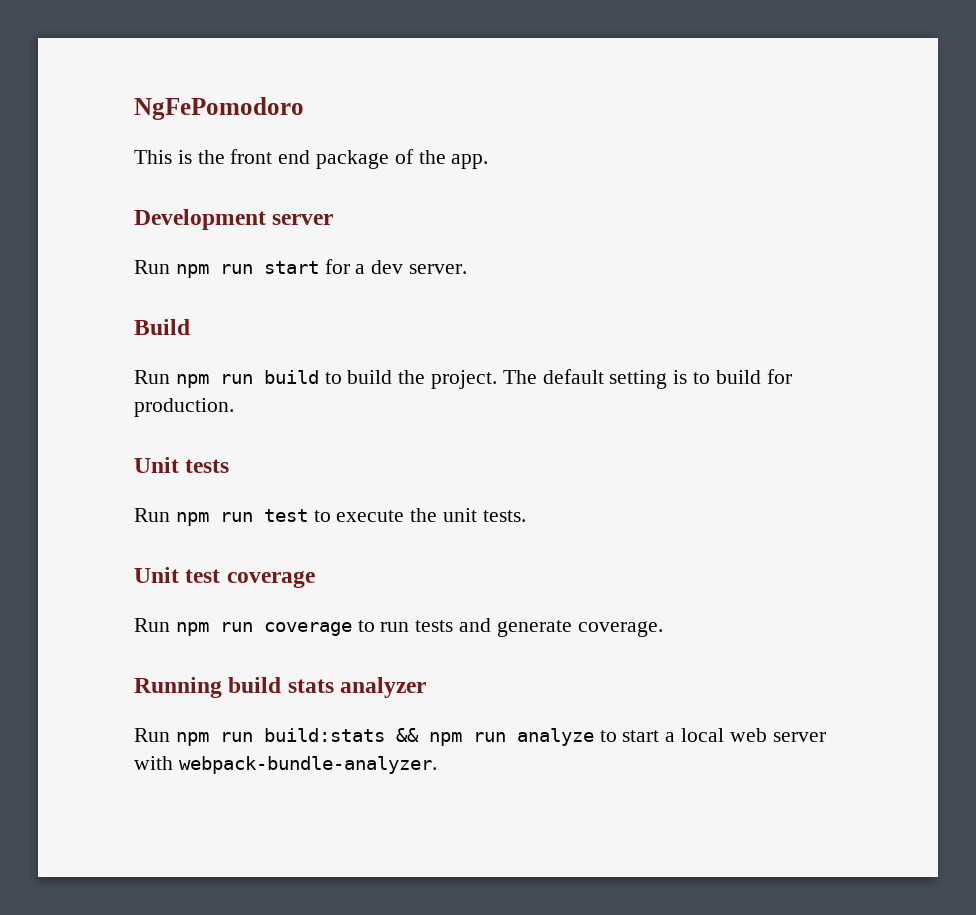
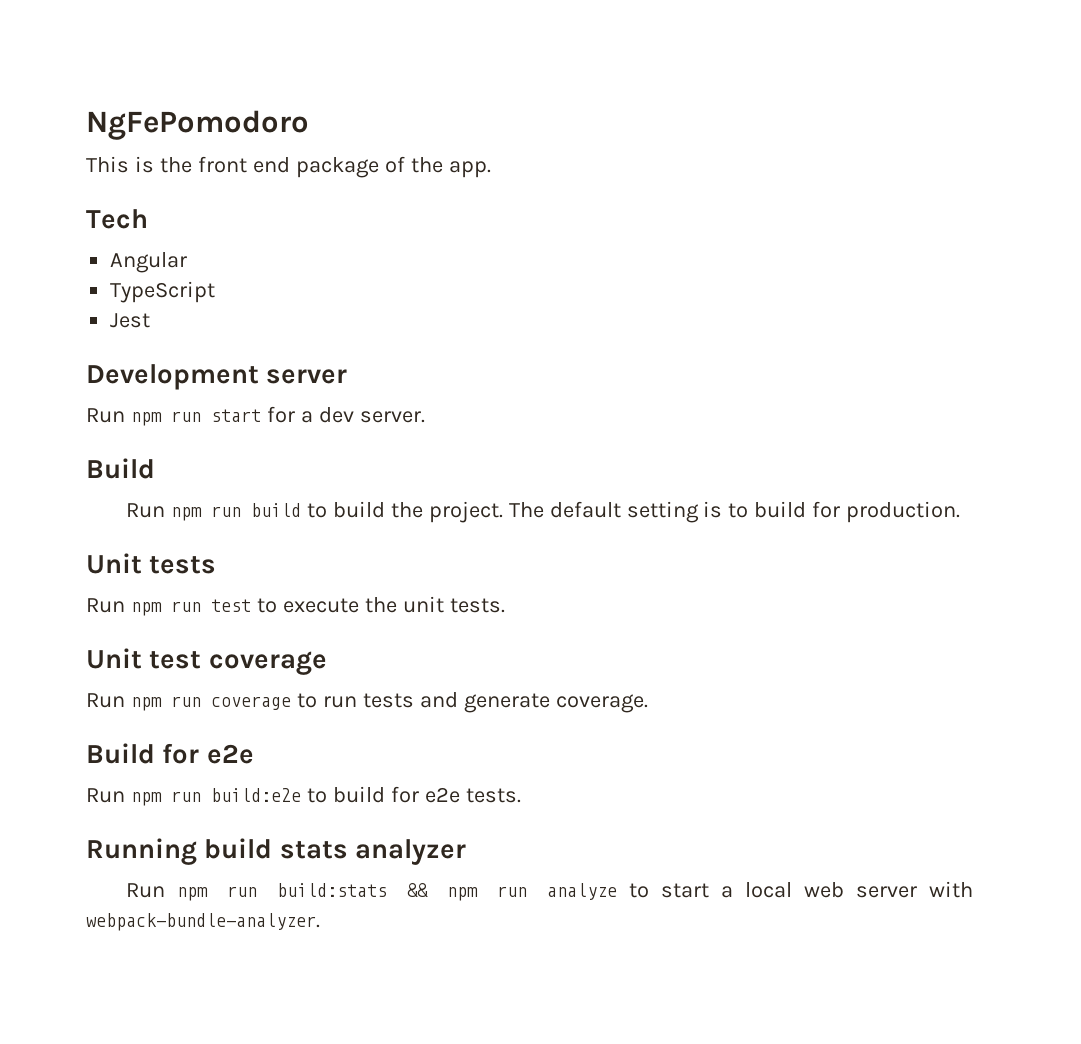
(489, 161) none -> [86,209,148,229] [110,252,188,273] [110,281,216,303] [110,313,151,328] // Tech // Angular // TypeScript // Jest
(663, 629) none -> [86,743,254,764] [86,786,521,806] // Build for e2e // Run npm run build:e2e to build for e2e tests.

